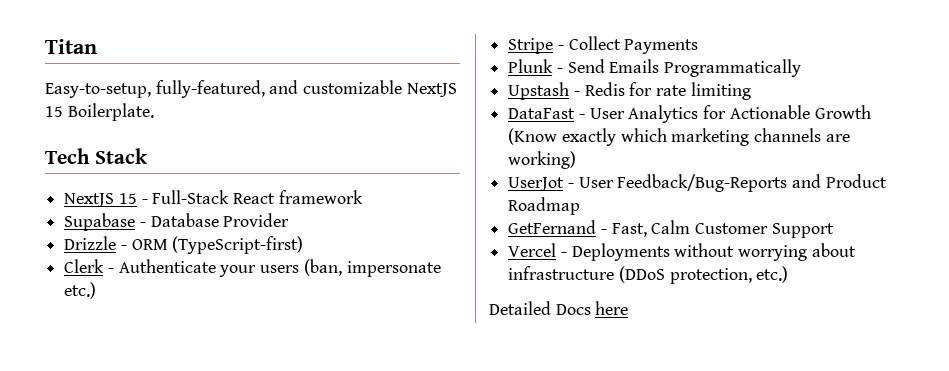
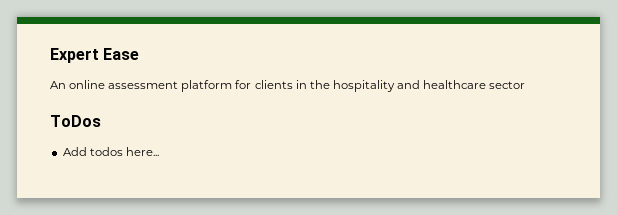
[45,39,97,54] [45,80,457,98] [45,103,154,121] [45,148,148,164] [64,190,363,207] [64,213,290,231] [64,236,304,254] [64,259,441,277] [64,282,97,299] [508,36,699,54] [508,59,802,77] [508,82,751,100] [508,105,871,123] [508,128,850,146] [508,151,577,169] [508,174,887,192] [508,197,581,215] [508,220,834,238] [508,243,856,261] [508,266,789,284] [489,301,629,315] Titan // Easy-to-setup, fully-featured, and customizable NextJS 15 Boilerplate. // Tech Stack // NextJS 15 - Full-Stack React framework // Supabase - Database Provider // Drizzle - ORM (TypeScript-first) // Clerk - Authenticate your users (ban, impersonate etc.) // Stripe - Collect Payments // Plunk - Send Emails Programmatically // Upstash - Redis for rate limiting // DataFast - User Analytics for Actionable Growth (Know exactly which marketing channels are working) // UserJot - User Feedback/Bug-Reports and Product Roadmap // GetFernand - Fast, Calm Customer Support // Vercel - Deployments without worrying about infrastructure (DDoS protection, etc.) // Detailed Docs here -> [50,48,140,63] [50,80,526,92] [50,115,101,127] [62,147,159,156] Expert Ease // An online assessment platform for clients in the hospitality and healthcare sector // ToDos // Add todos here...

